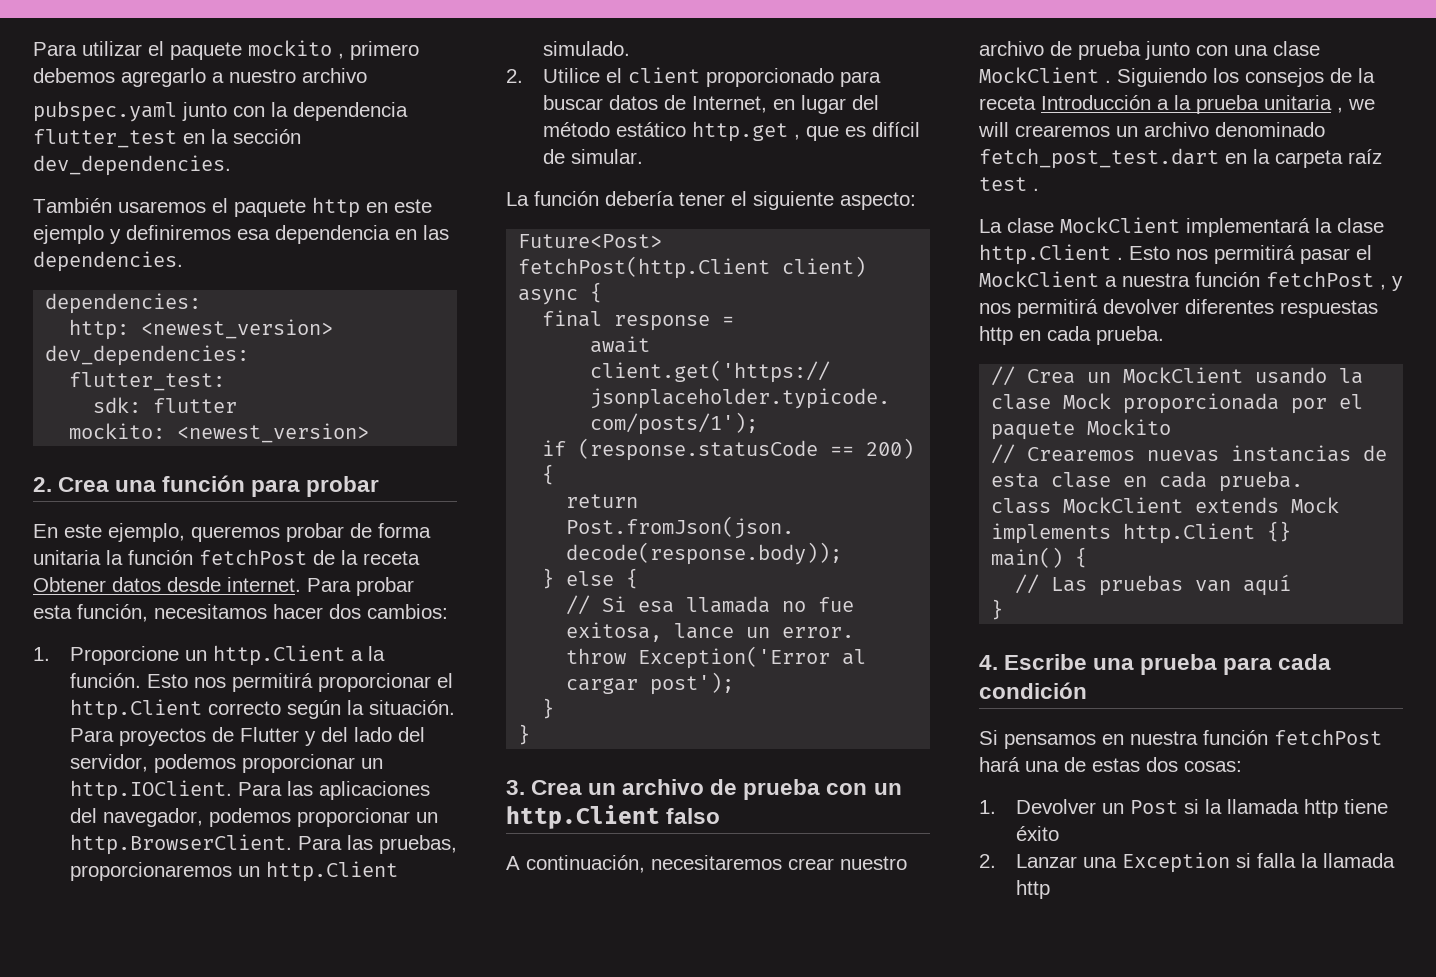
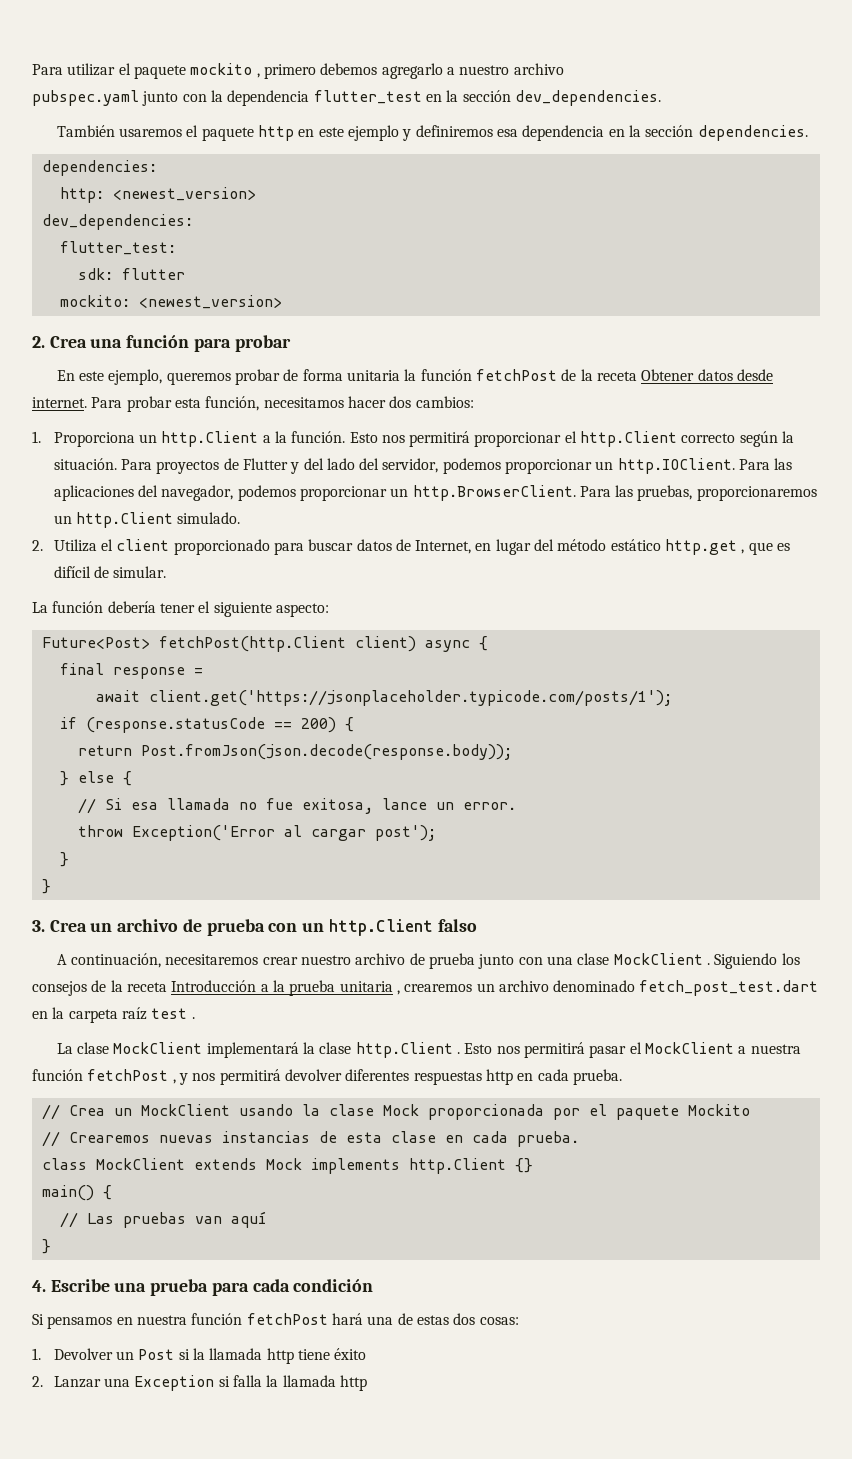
[423,225,449,240] las -> [628,125,694,137] la sección
[69,646,179,665] Proporcione -> [53,432,135,447] Proporciona
[542,68,600,83] Utilice -> [53,539,97,552] Utiliza
[1348,99,1375,110] [978,122,1009,137] we will -> (400, 992) none

